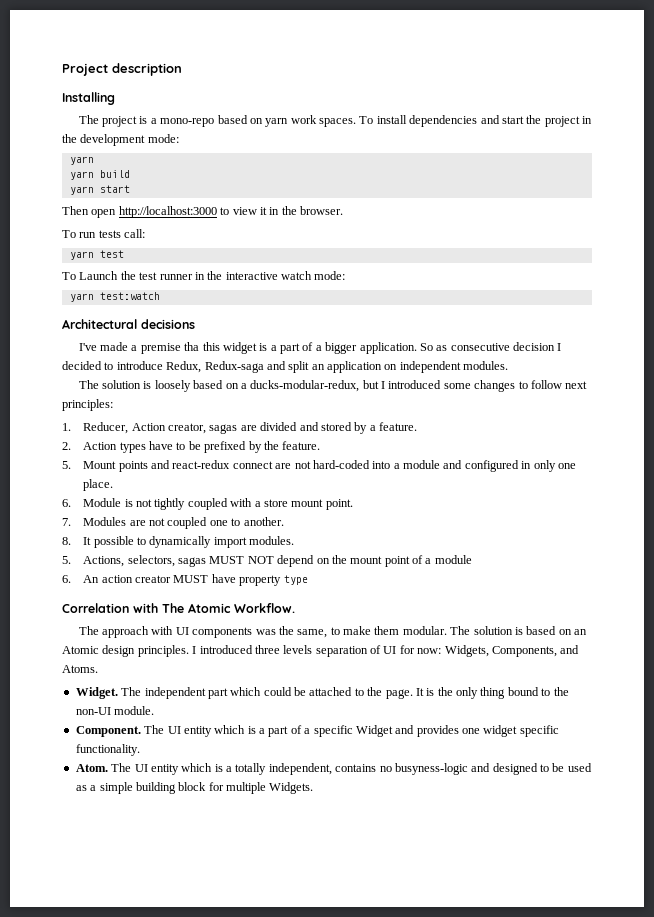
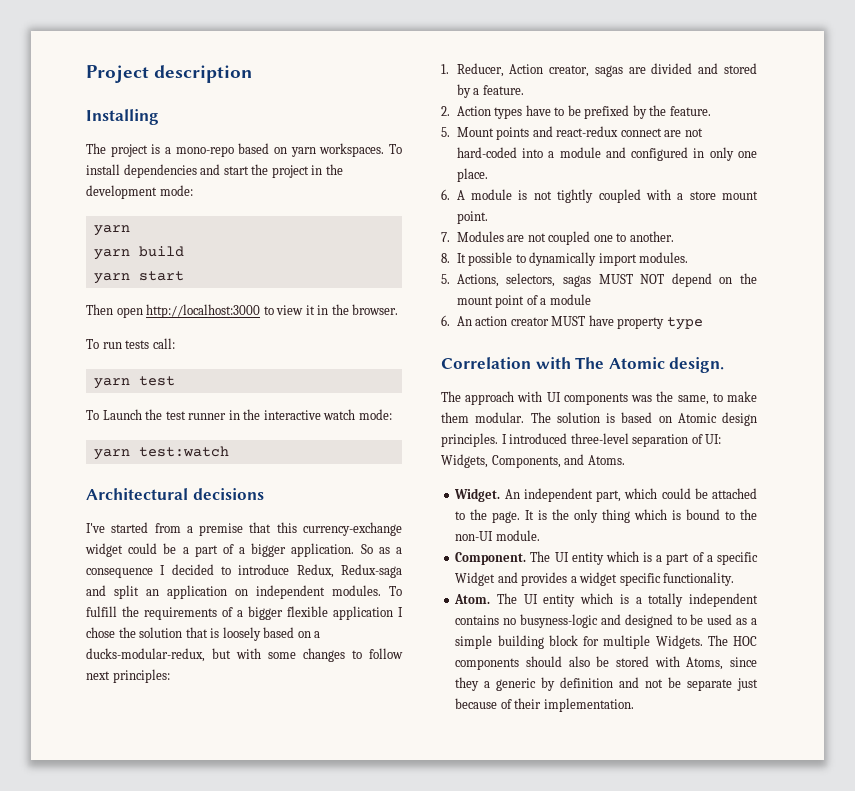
[290,115,357,127] work spaces. -> [319,143,385,157] workspaces.
[100,342,268,354] made a premise tha this widget is -> [111,522,402,536] [85,543,177,557] started from a premise that this currency-exchange widget could be
[450,342,556,351] consecutive decision -> [396,547,403,554] [86,568,153,578] a consequence
[78,380,142,389] // The solution -> [389,586,402,596] [86,606,403,620] [86,627,208,638] To fulfill the requirements of a bigger flexible application I chose the solution that
[381,380,442,389] I introduced -> [236,648,261,659] with
[83,498,122,507] Module -> [456,189,513,200] A module
[234,603,295,613] Workflow. -> [669,357,725,373] design.
[574,629,588,635] an -> (672, 419) none
[254,645,442,657] three levels separation of UI for now: -> [570,433,722,447] three-level separation of UI:
[121,687,228,699] The independent part -> [504,488,622,502] An independent part,
(506, 693) none -> [634,509,682,520] which is
[462,728,480,734] one -> [570,576,577,583] a
[268,763,332,775] independent, -> [689,593,758,607] independent
(314, 788) none -> [707,635,757,646] [455,656,757,670] [455,677,758,691] [455,698,634,712] The HOC components should also be stored with Atoms, since they a generic by definition and not be separate just because of their implementation.

